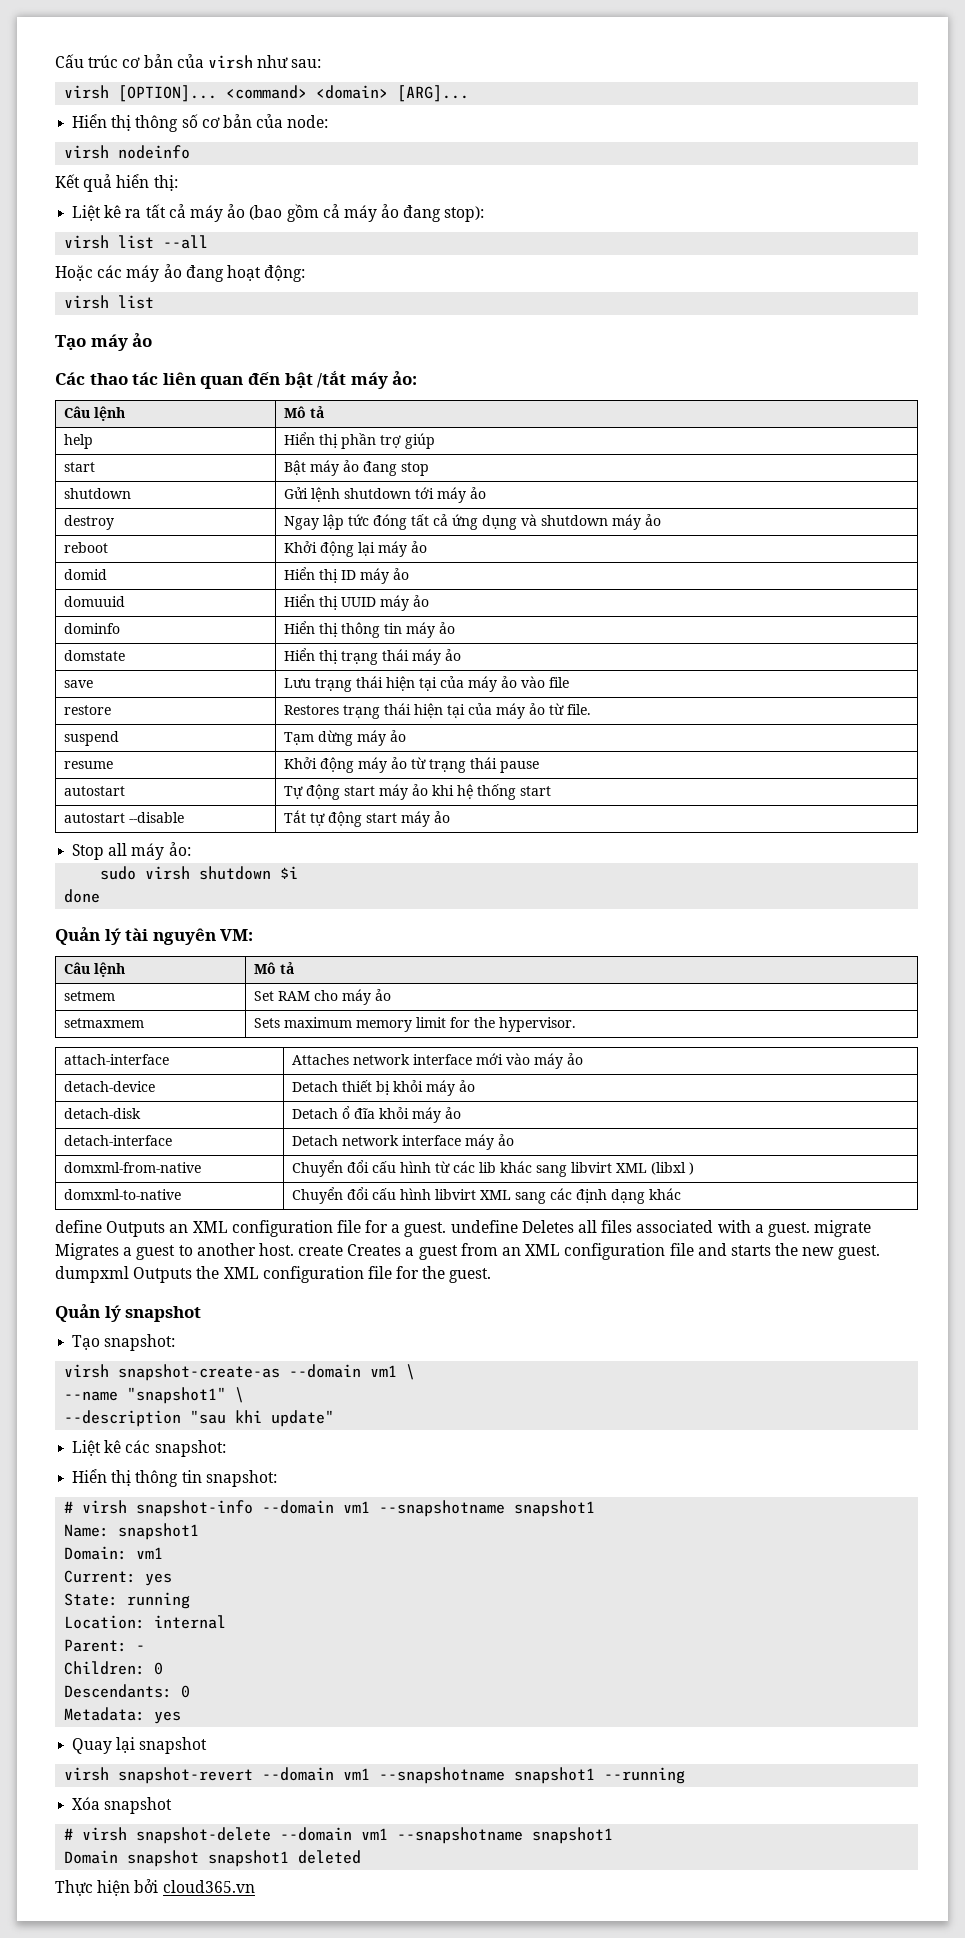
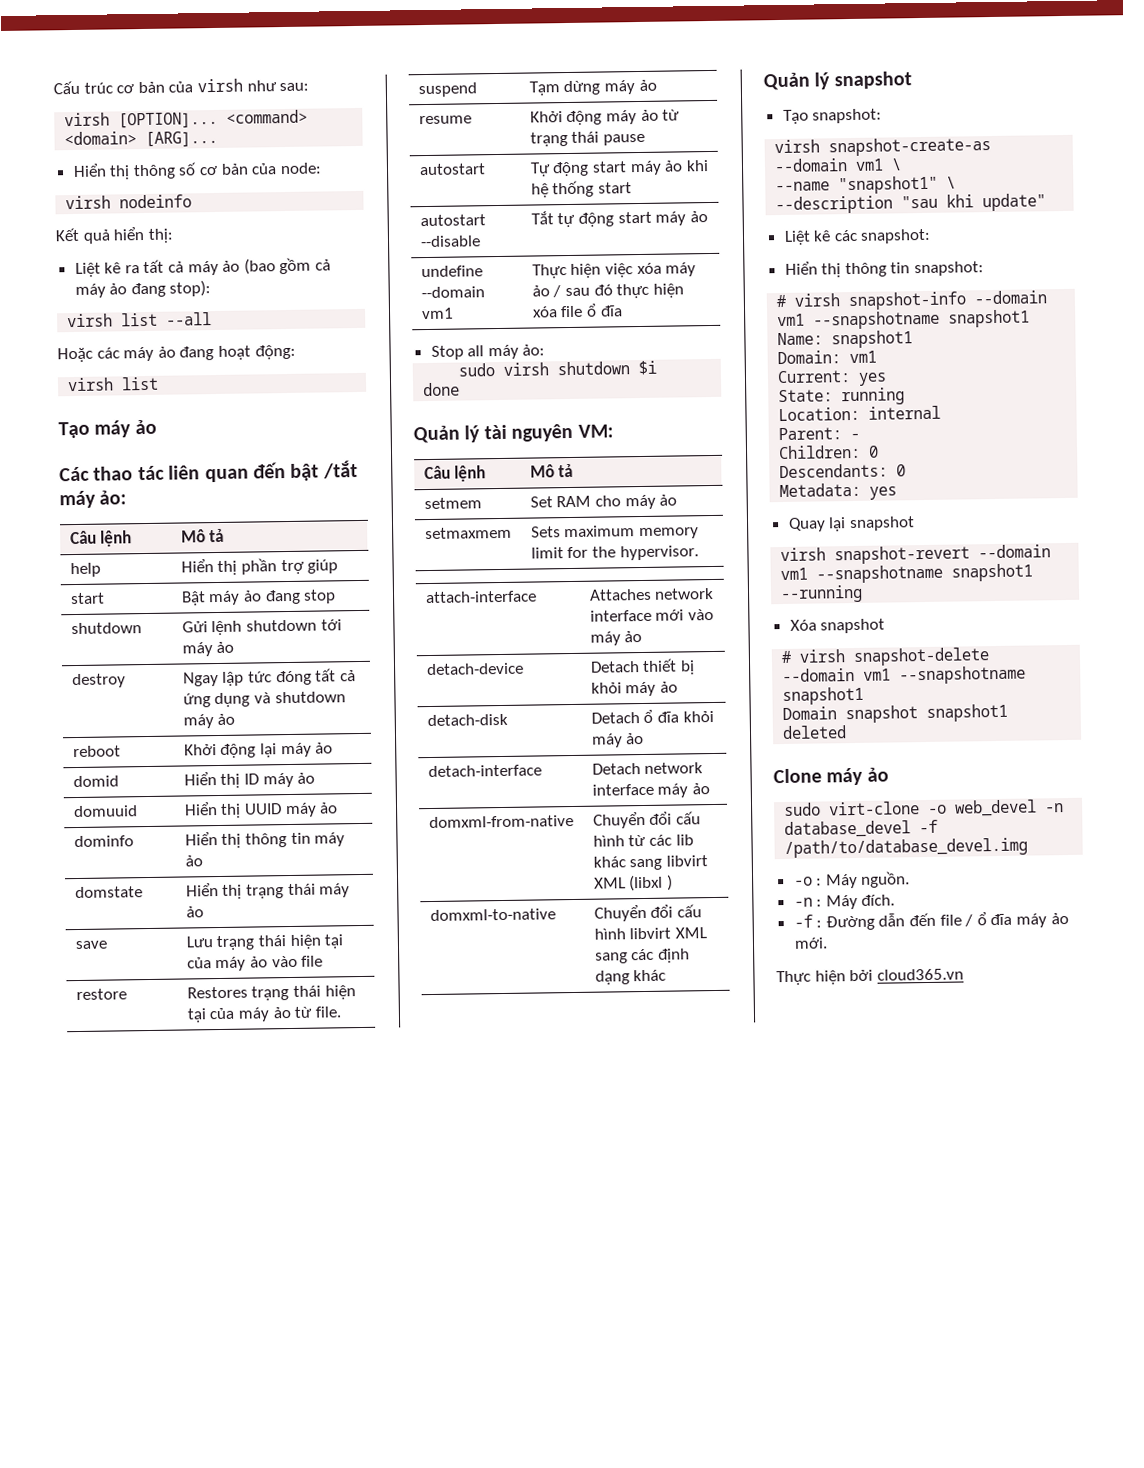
(450, 817) none -> [420,265,483,278] [420,286,485,299] [420,307,454,320] [531,262,697,279] [531,283,684,299] [531,303,623,318] // undefine --domain vm1 | Thực hiện việc xóa máy ảo / sau đó thực hiện xóa file ổ đĩa
[55,1220,872,1237] [55,1243,880,1260] [55,1266,492,1283] // define Outputs an XML configuration file for a guest. undefine Deletes all files associated with a guest. migrate Migrates a guest to another host. create Creates a guest from an XML configuration file and starts the new guest. dumpxml Outputs the XML configuration file for the guest. -> (667, 975) none
(362, 1857) none -> [773,767,889,786] [783,799,1065,817] [784,819,939,839] [784,837,1029,859] [793,871,911,889] [793,894,896,910] [793,912,1069,931] [793,937,828,949] // Clone máy ảo // sudo virt-clone -o web_devel -n database_devel -f /path/to/database_devel.img // -o : Máy nguồn. // -n : Máy đích. // -f : Đường dẫn đến file / ổ đĩa máy ảo mới.

